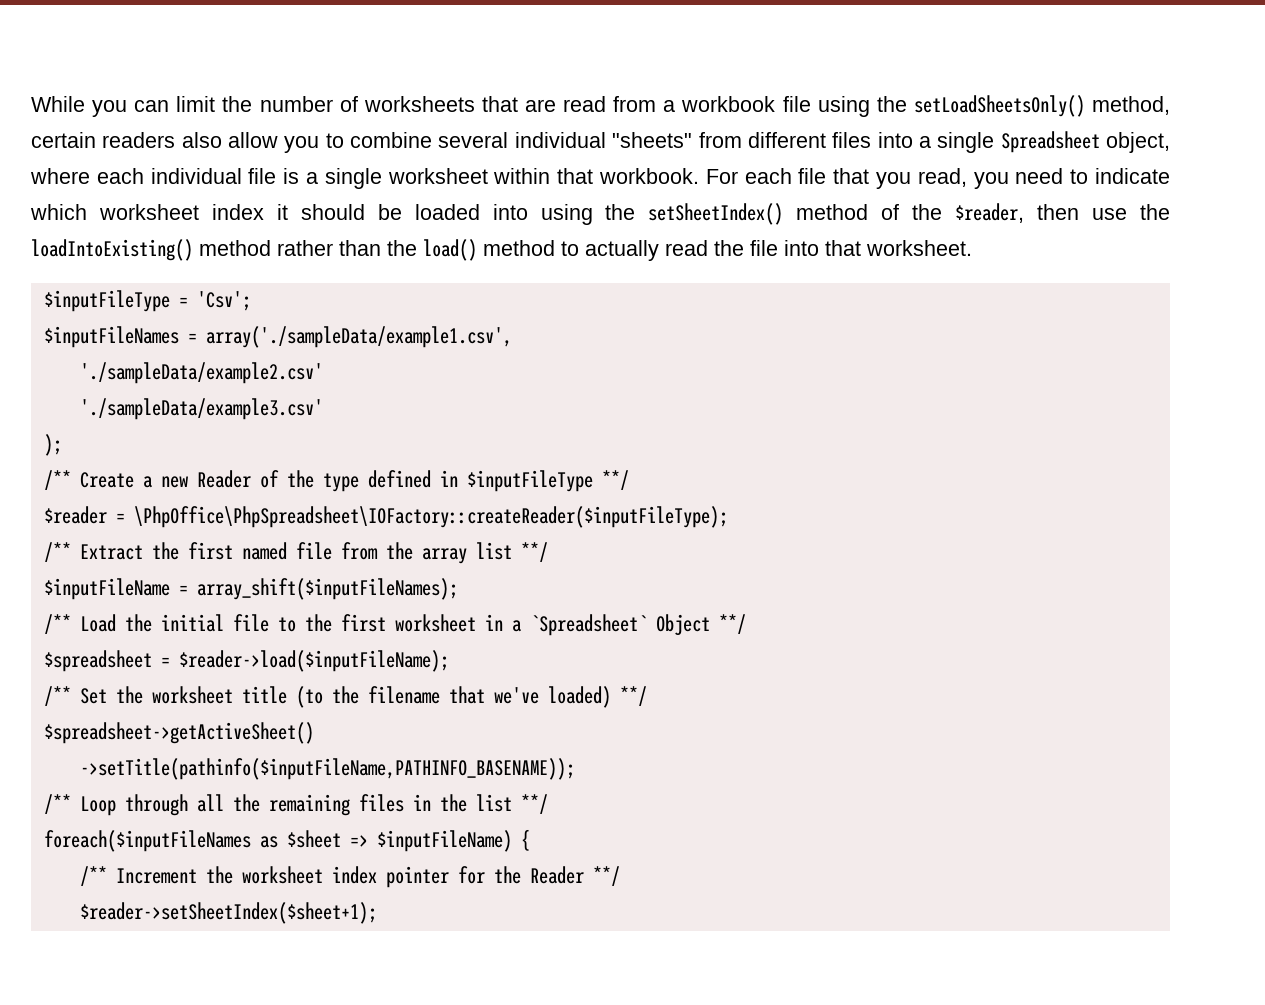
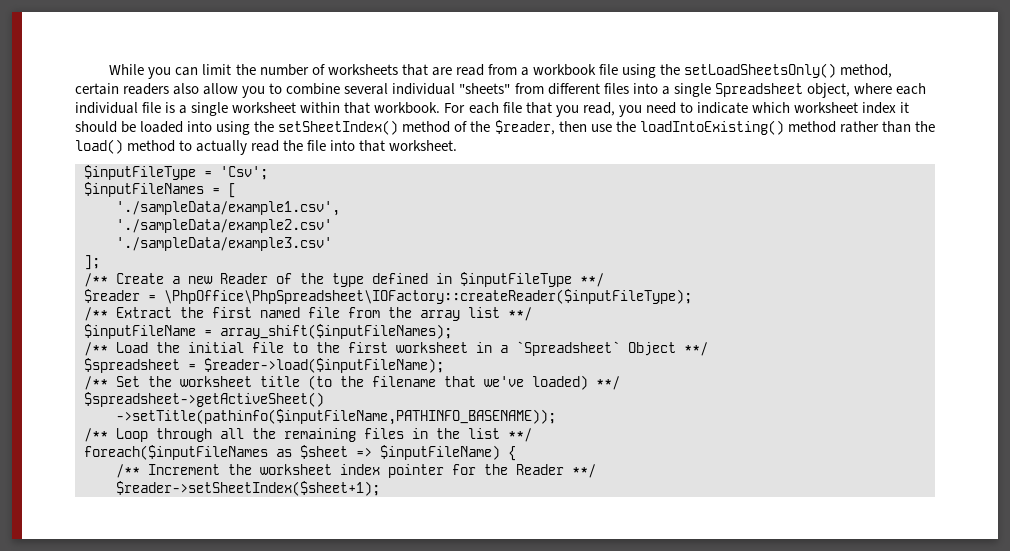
[205,326,512,348] array('./sampleData/example1.csv', -> [228,183,236,198] [116,201,340,216] [ // './sampleData/example1.csv',
[43,434,62,456] ); -> [84,255,100,270] ];

